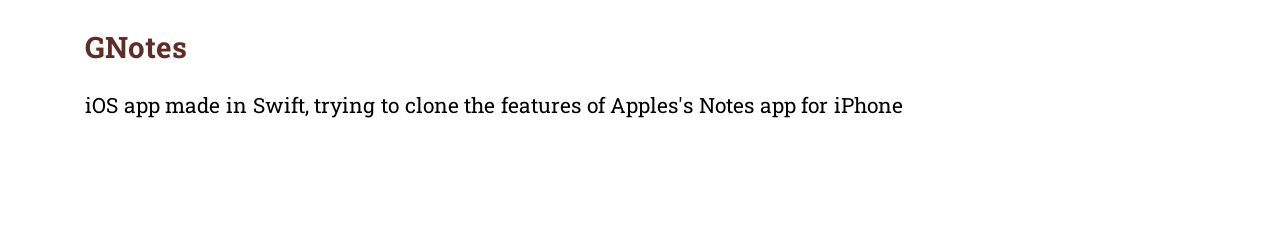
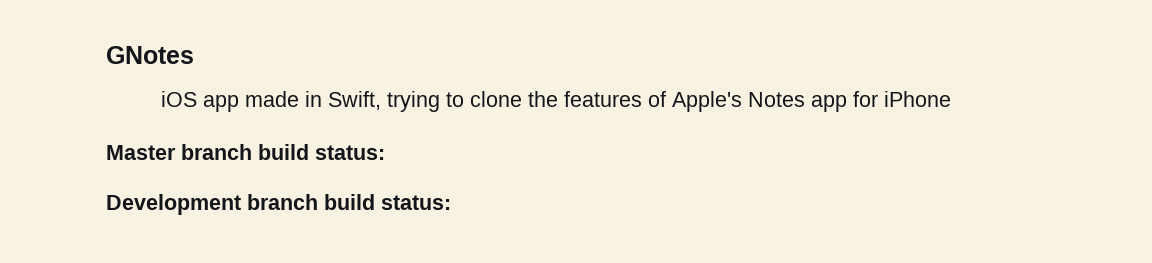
[610,97,694,118] Apples's -> [671,91,742,112] Apple's
(904, 105) none -> [106,144,385,160] [106,194,451,215] // Master branch build status: // Development branch build status:

